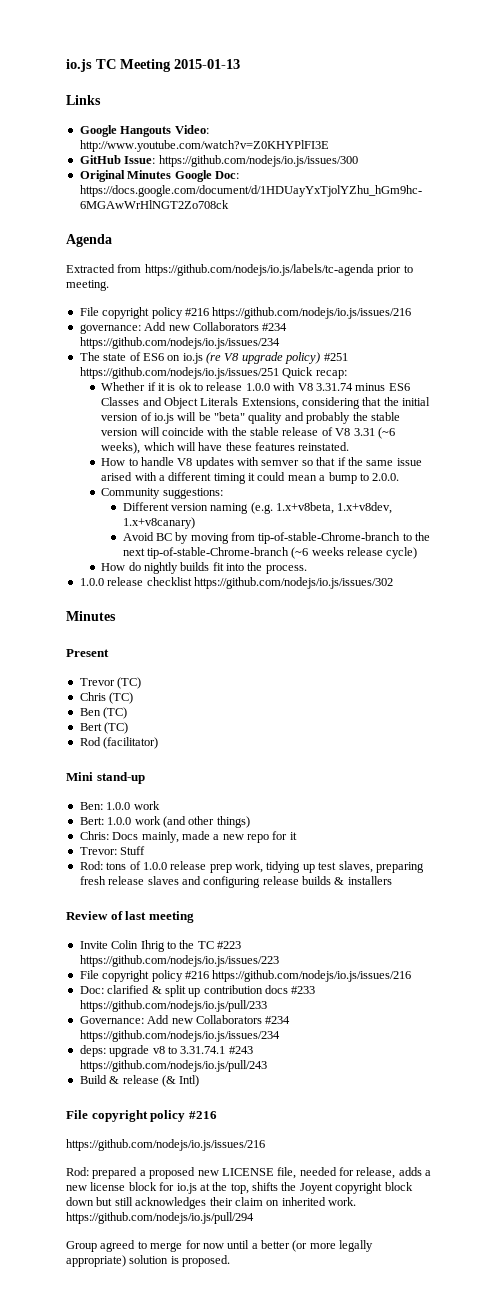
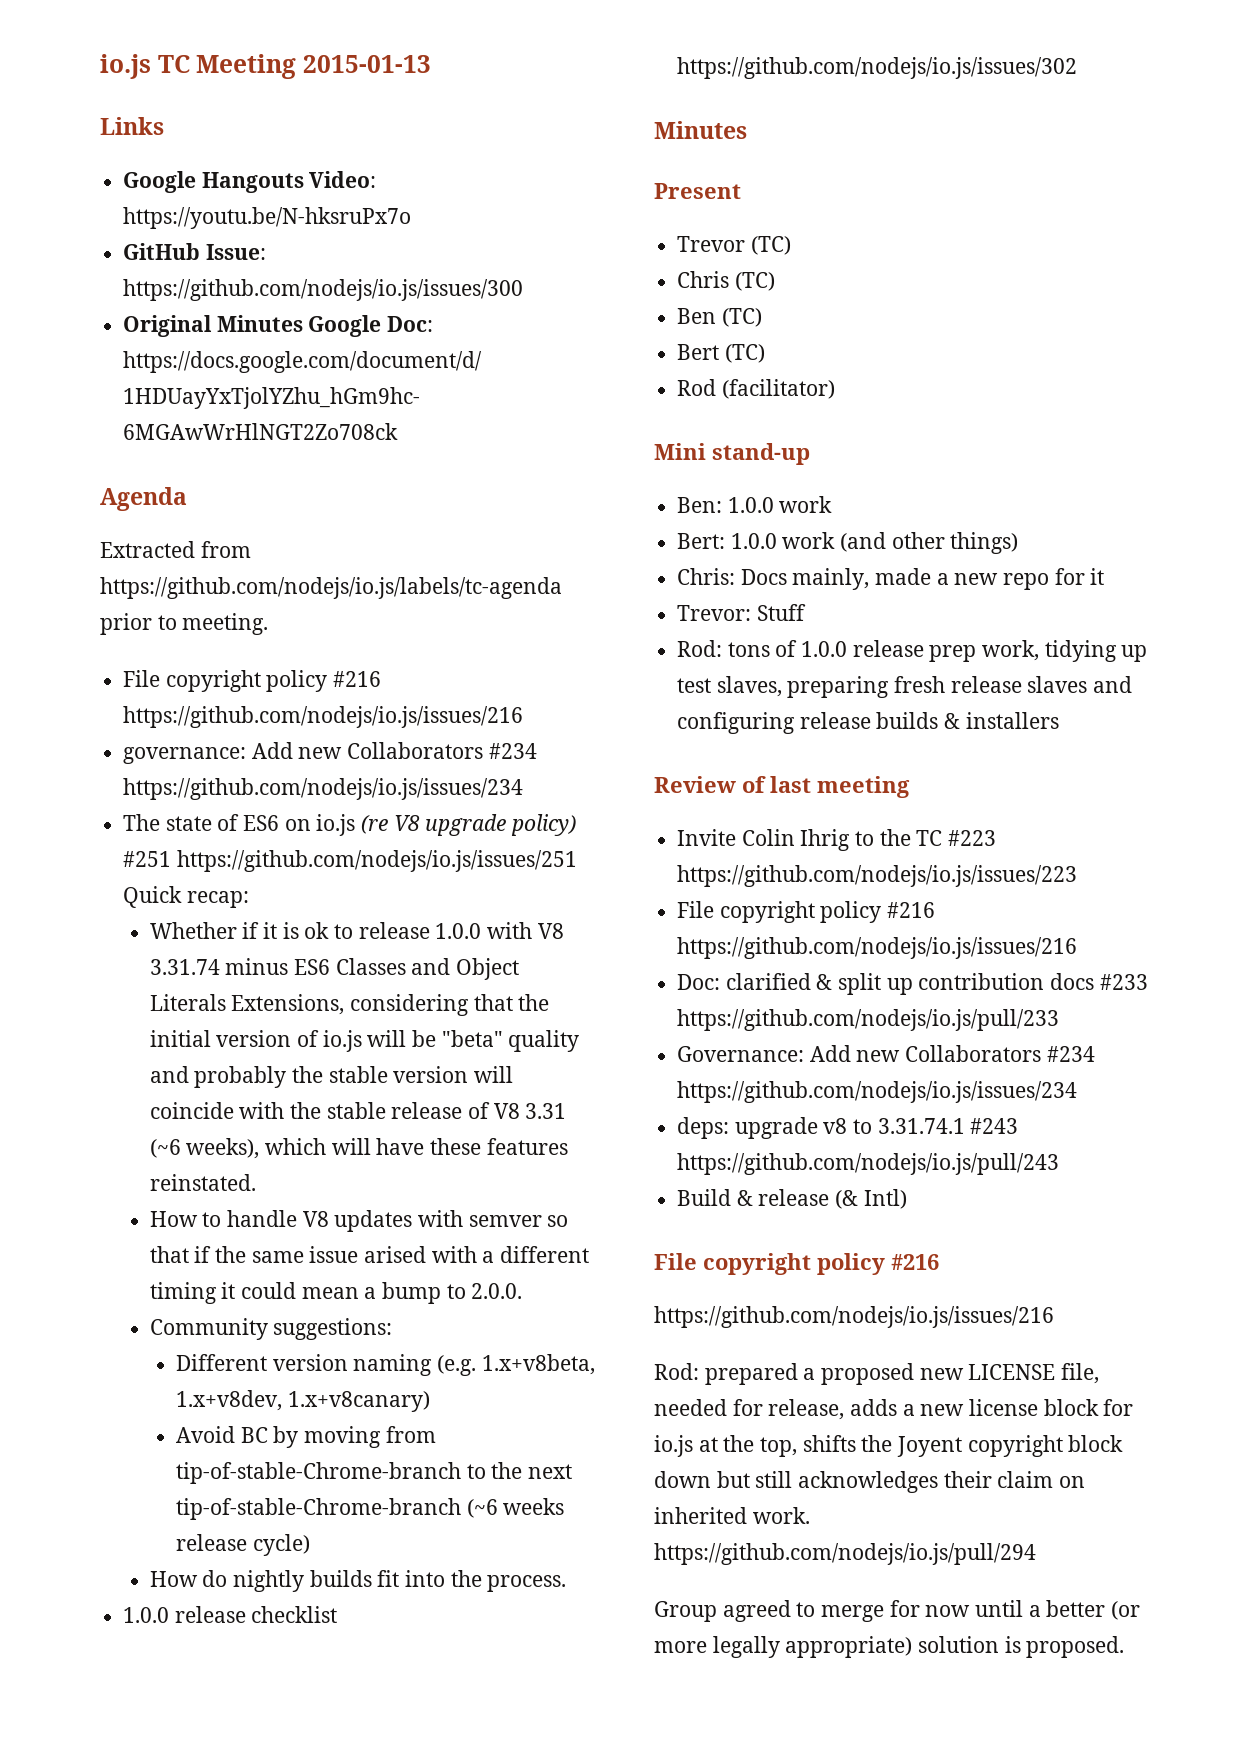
[79,140,329,152] http://www.youtube.com/watch?v=Z0KHYPlFI3E -> [123,207,412,229] https://youtu.be/N-hksruPx7o

